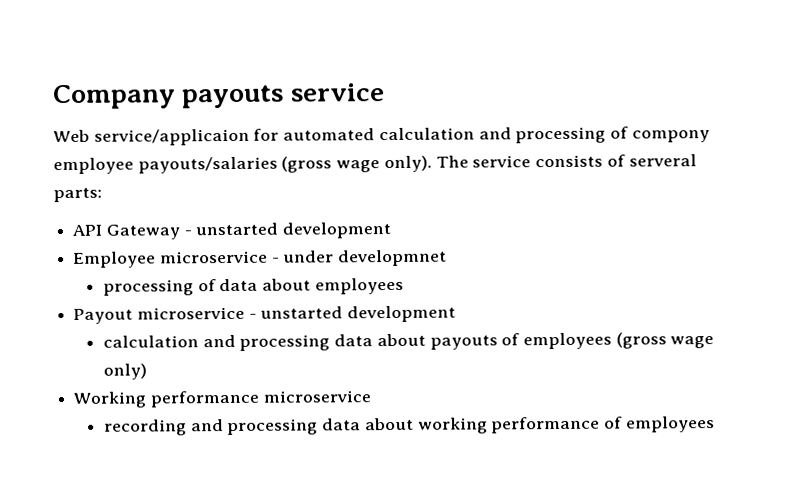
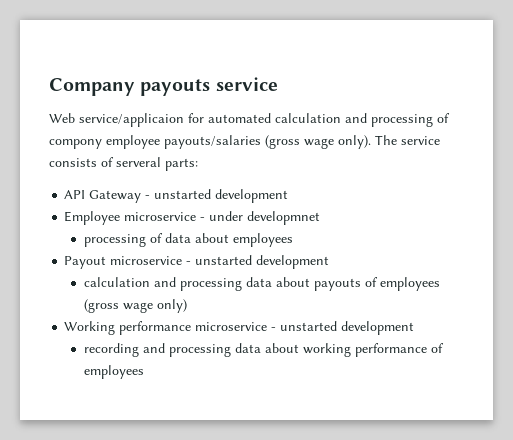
(371, 396) none -> [271,321,415,335] - unstarted development

